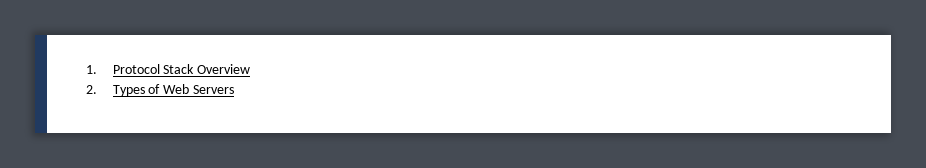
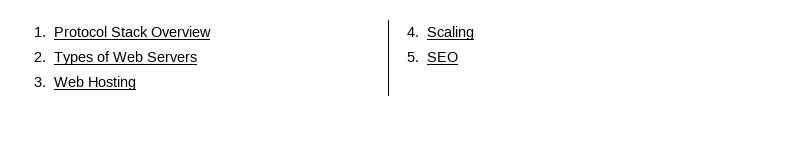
(234, 89) none -> [34,76,136,90] [407,26,474,40] [407,52,458,62] // 3. Web Hosting // 4. Scaling // 5. SEO

